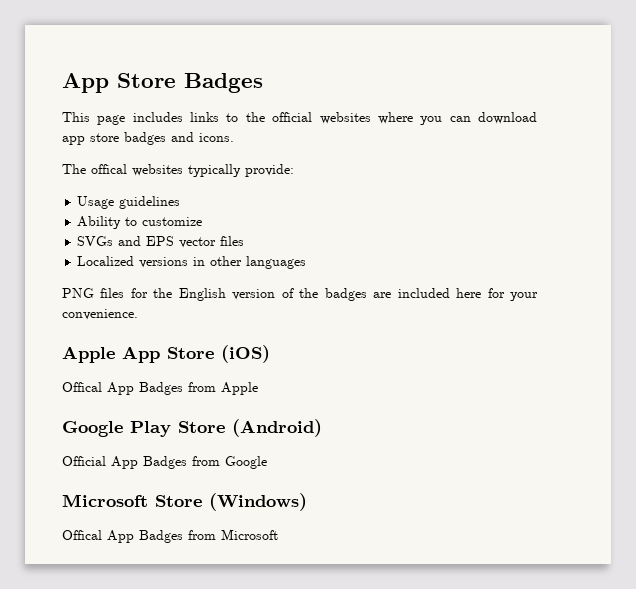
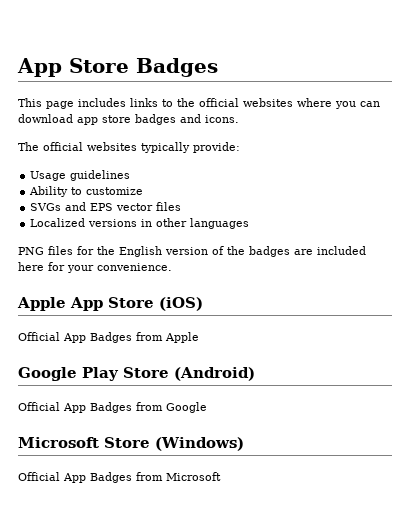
[91,164,127,174] offical -> [43,142,83,151] official
[62,382,102,392] Offical -> [18,332,60,341] Official
[62,530,102,540] Offical -> [18,472,60,481] Official

